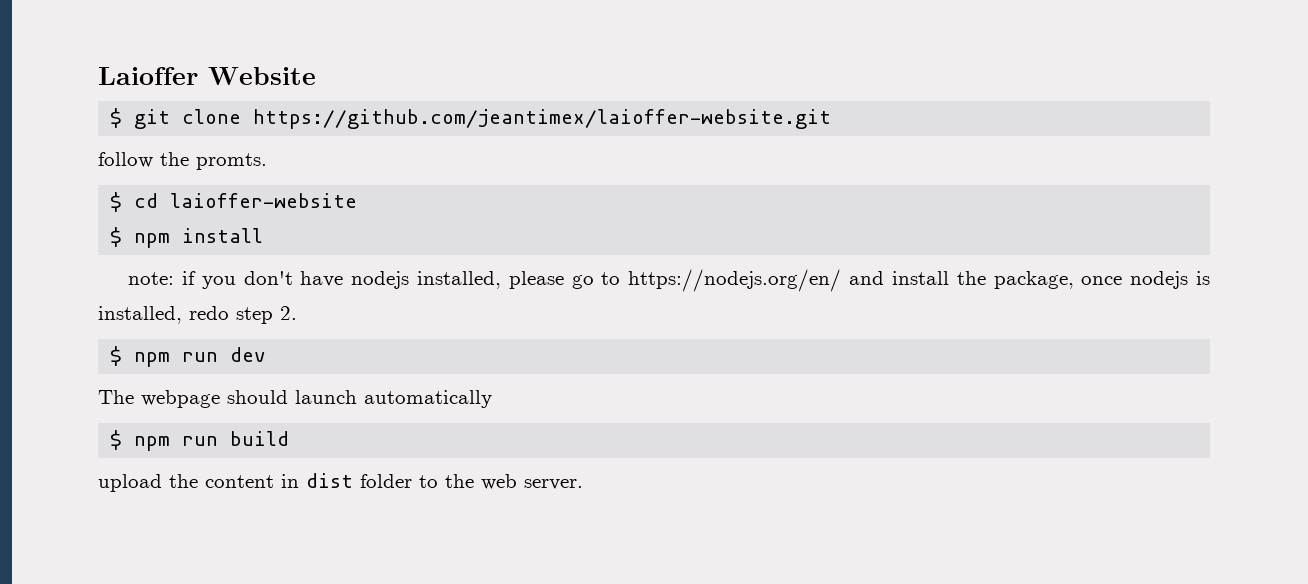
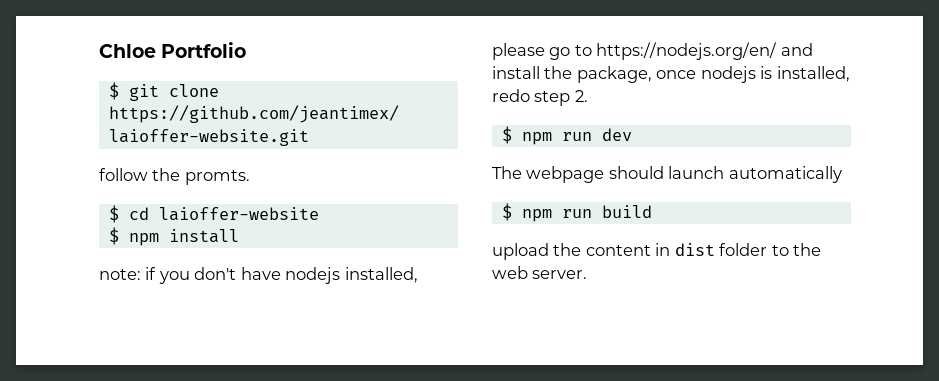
[98,67,316,85] Laioffer Website -> [99,42,247,58] Chloe Portfolio

